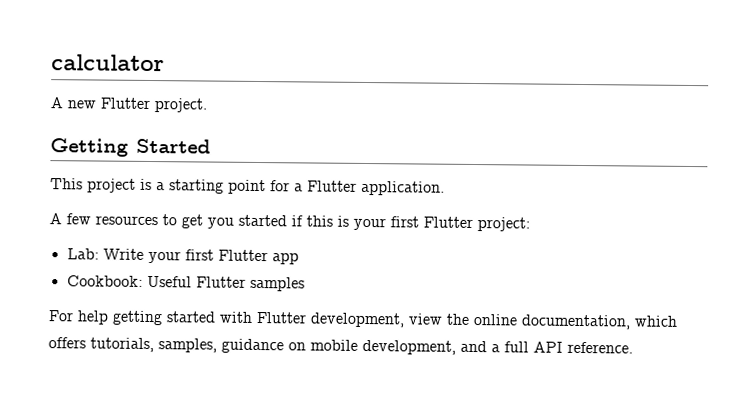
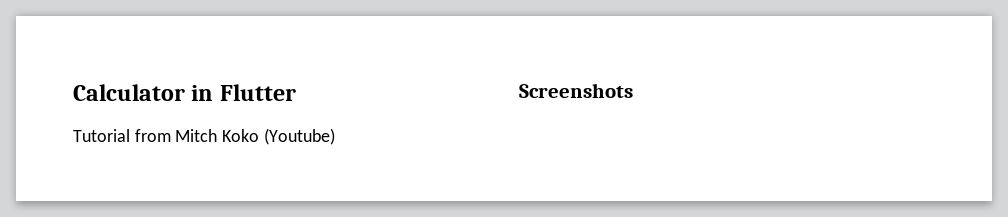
[51,54,164,72] [50,97,207,113] [50,138,211,157] [50,178,445,196] [49,213,530,232] [66,248,299,265] [66,275,305,292] [48,310,677,330] [48,337,633,355] calculator // A new Flutter project. // Getting Started // This project is a starting point for a Flutter application. // A few resources to get you started if this is your first Flutter project: // Lab: Write your first Flutter app // Cookbook: Useful Flutter samples // For help getting started with Flutter development, view the online documentation, which offers tutorials, samples, guidance on mobile development, and a full API reference. -> [73,84,296,101] [73,128,335,145] [519,83,633,98] Calculator in Flutter // Tutorial from Mitch Koko (Youtube) // Screenshots

